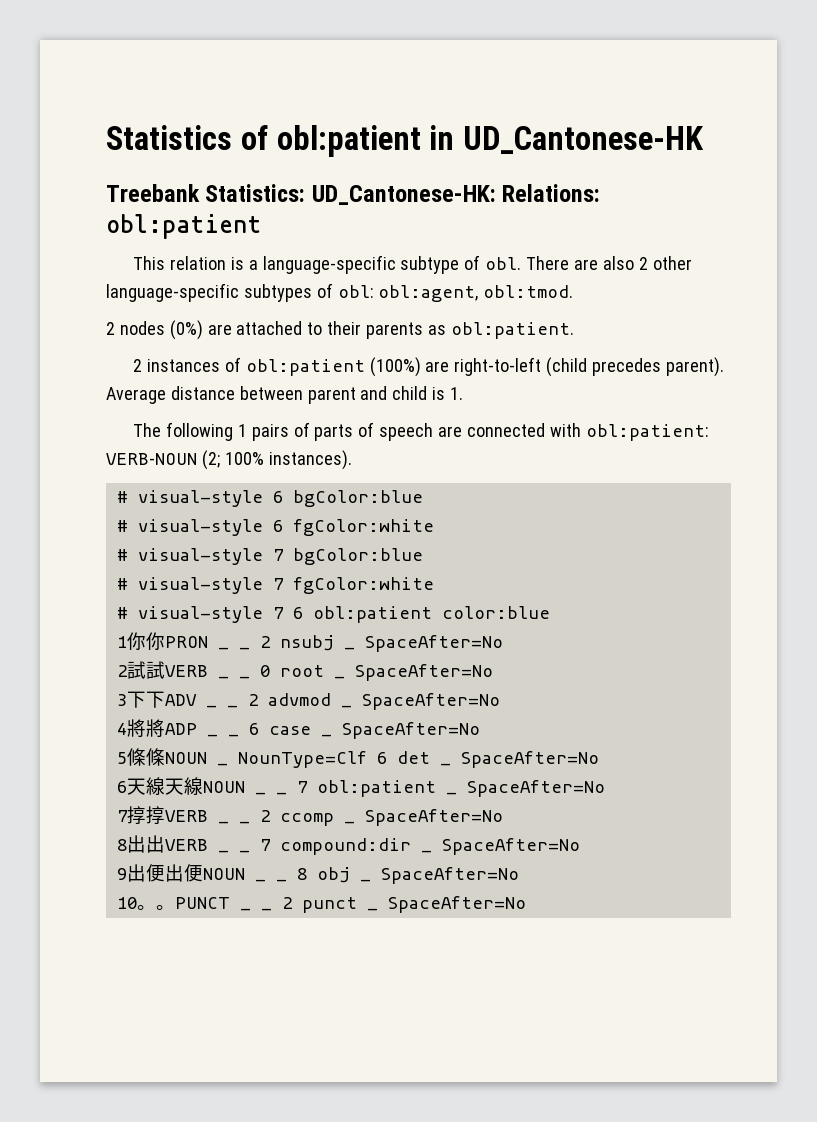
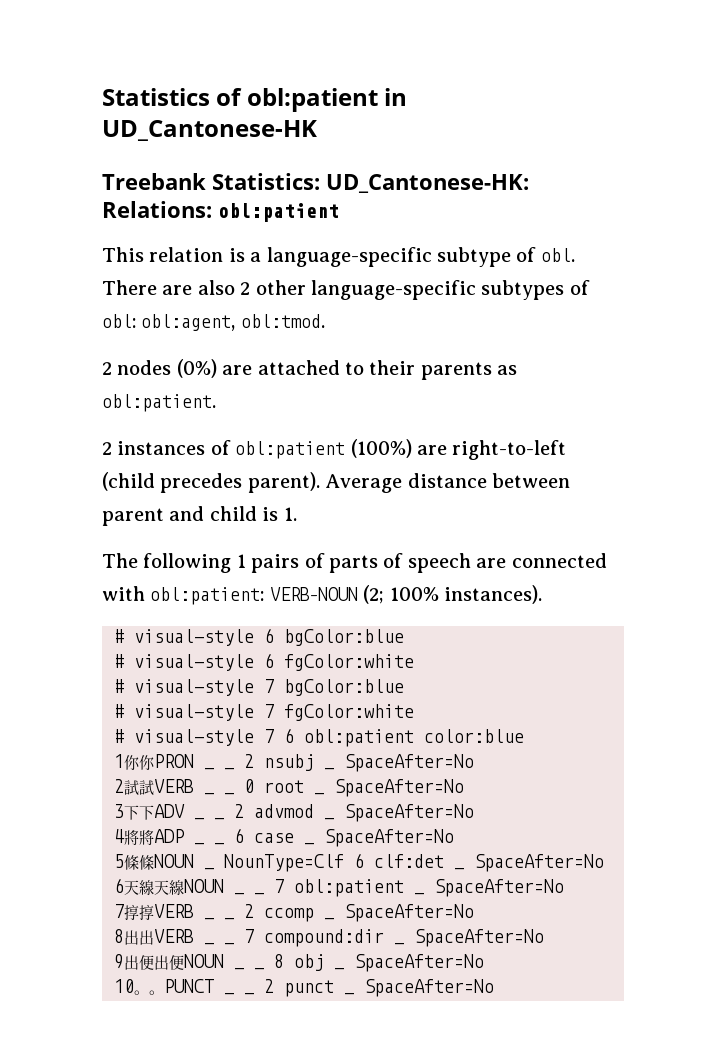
[396,751,430,764] det -> [374,854,444,868] clf:det

